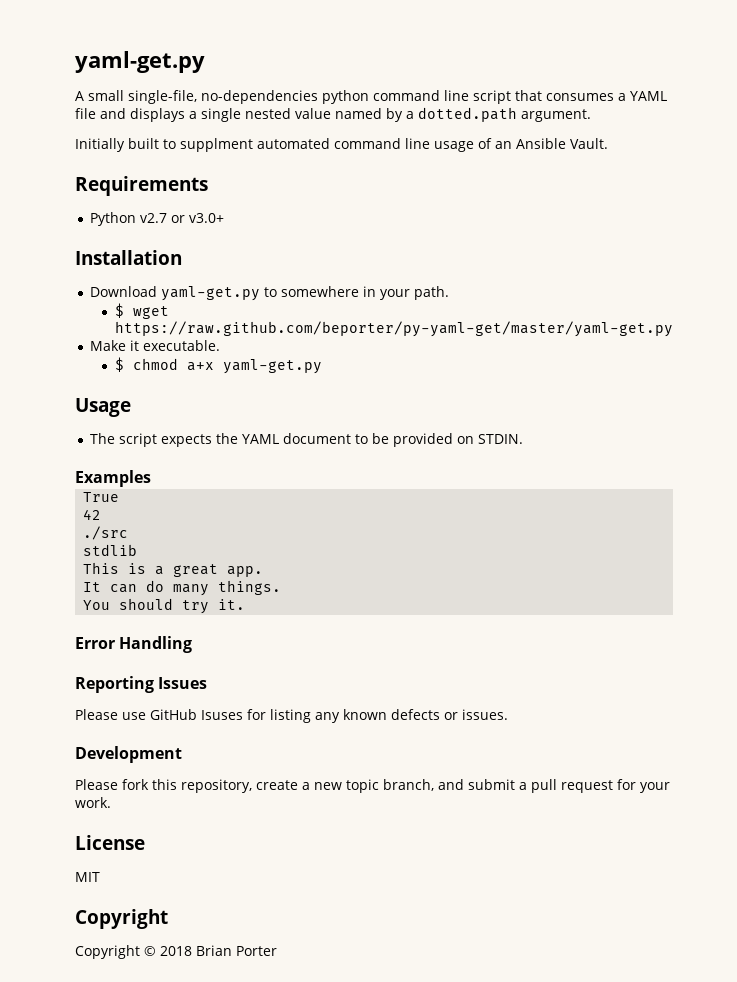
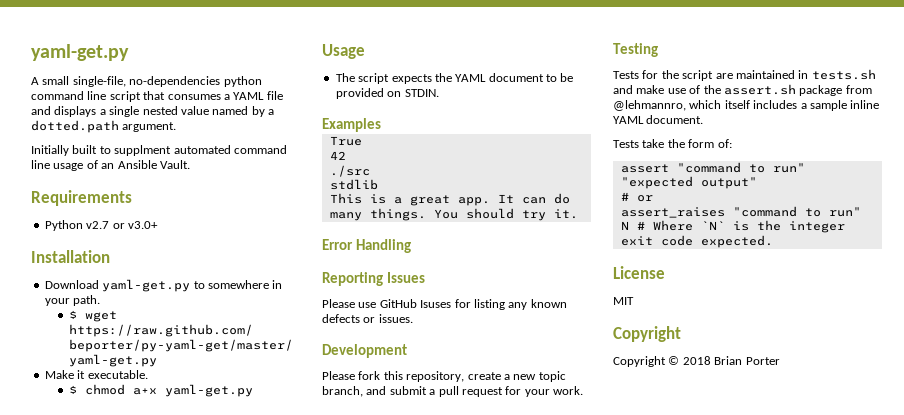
(264, 571) // -> (490, 201) none
(282, 587) // -> (426, 214) none
(111, 802) none -> [613,43,658,57] [613,69,876,81] [613,84,872,96] [613,100,880,111] [613,115,704,124] [613,139,732,148] [620,162,805,173] [620,176,757,189] [620,192,653,202] [620,206,861,218] [620,220,845,233] [620,235,773,248] // Testing // Tests for the script are maintained in tests.sh and make use of the assert.sh package from @lehmannro, which itself includes a sample inline YAML document. // Tests take the form of: // assert "command to run" "expected output" // # or // assert_raises "command to run" N # Where `N` is the integer exit code expected.

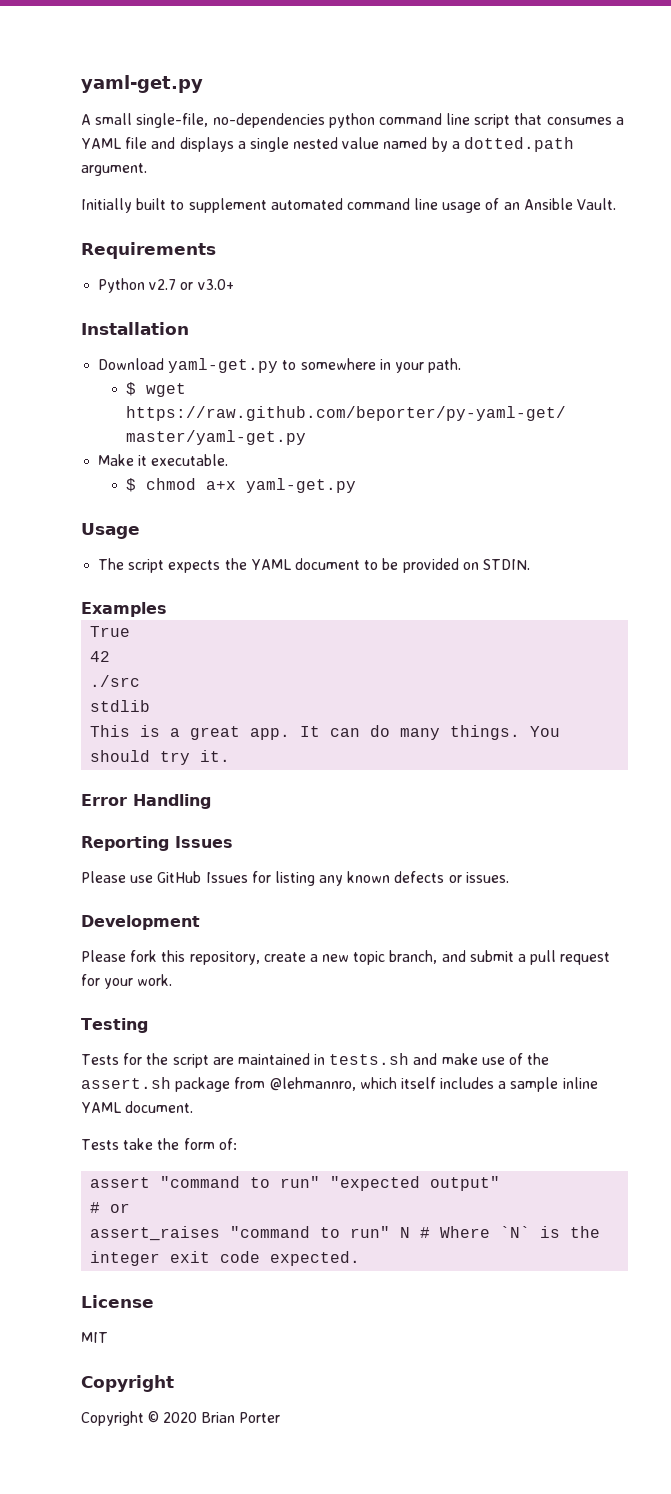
[114,145,172,156] supplment -> [188,198,267,213] supplement
[420,300,452,308] Isuses -> [205,872,248,883] Issues
[682,356,711,365] 2018 -> [163,1412,198,1423] 2020

